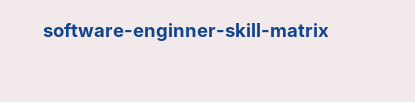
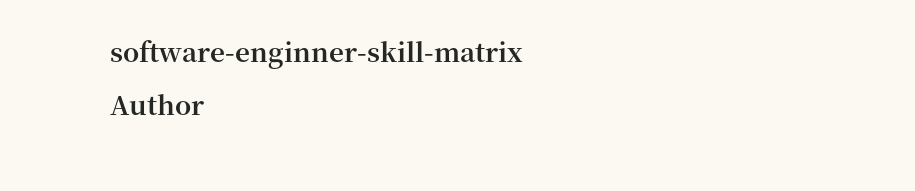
(329, 32) none -> [110,94,204,115] // Author

